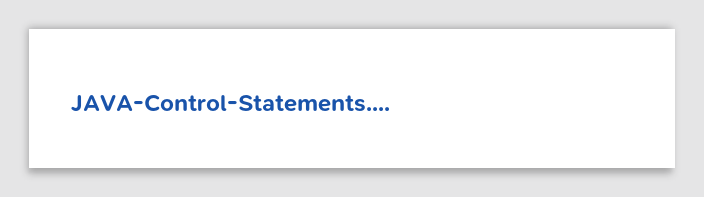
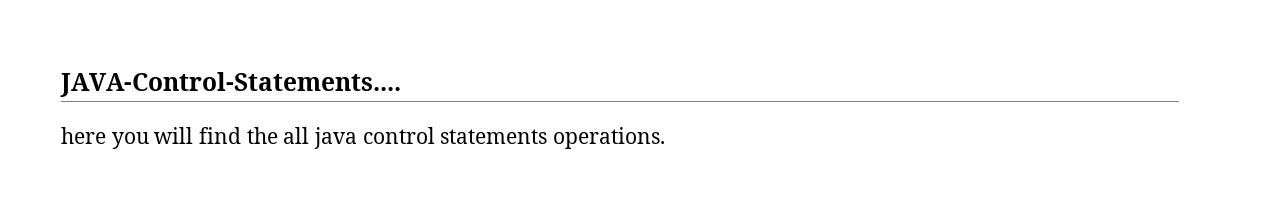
(390, 103) none -> [61,127,666,149] // here you will find the all java control statements operations.

